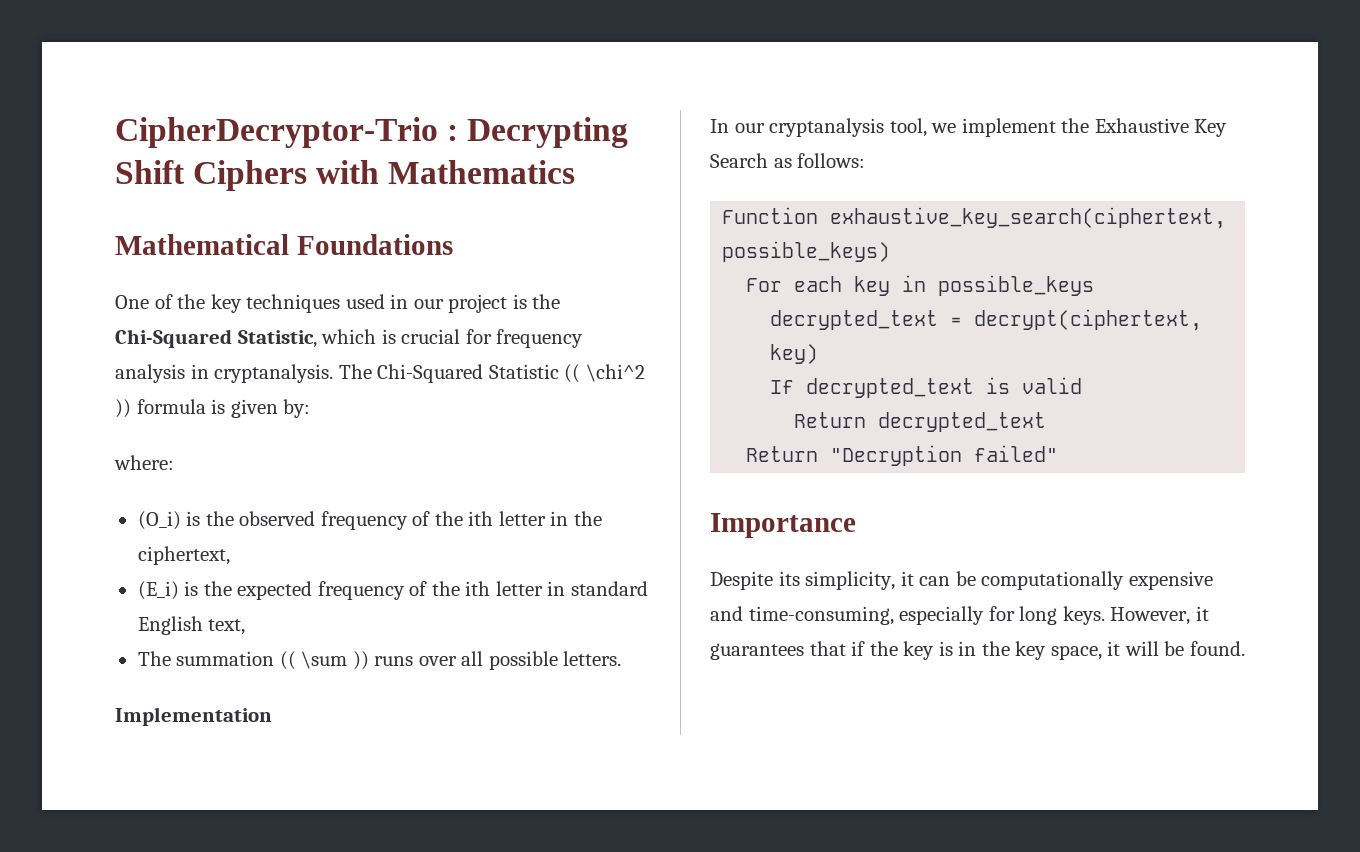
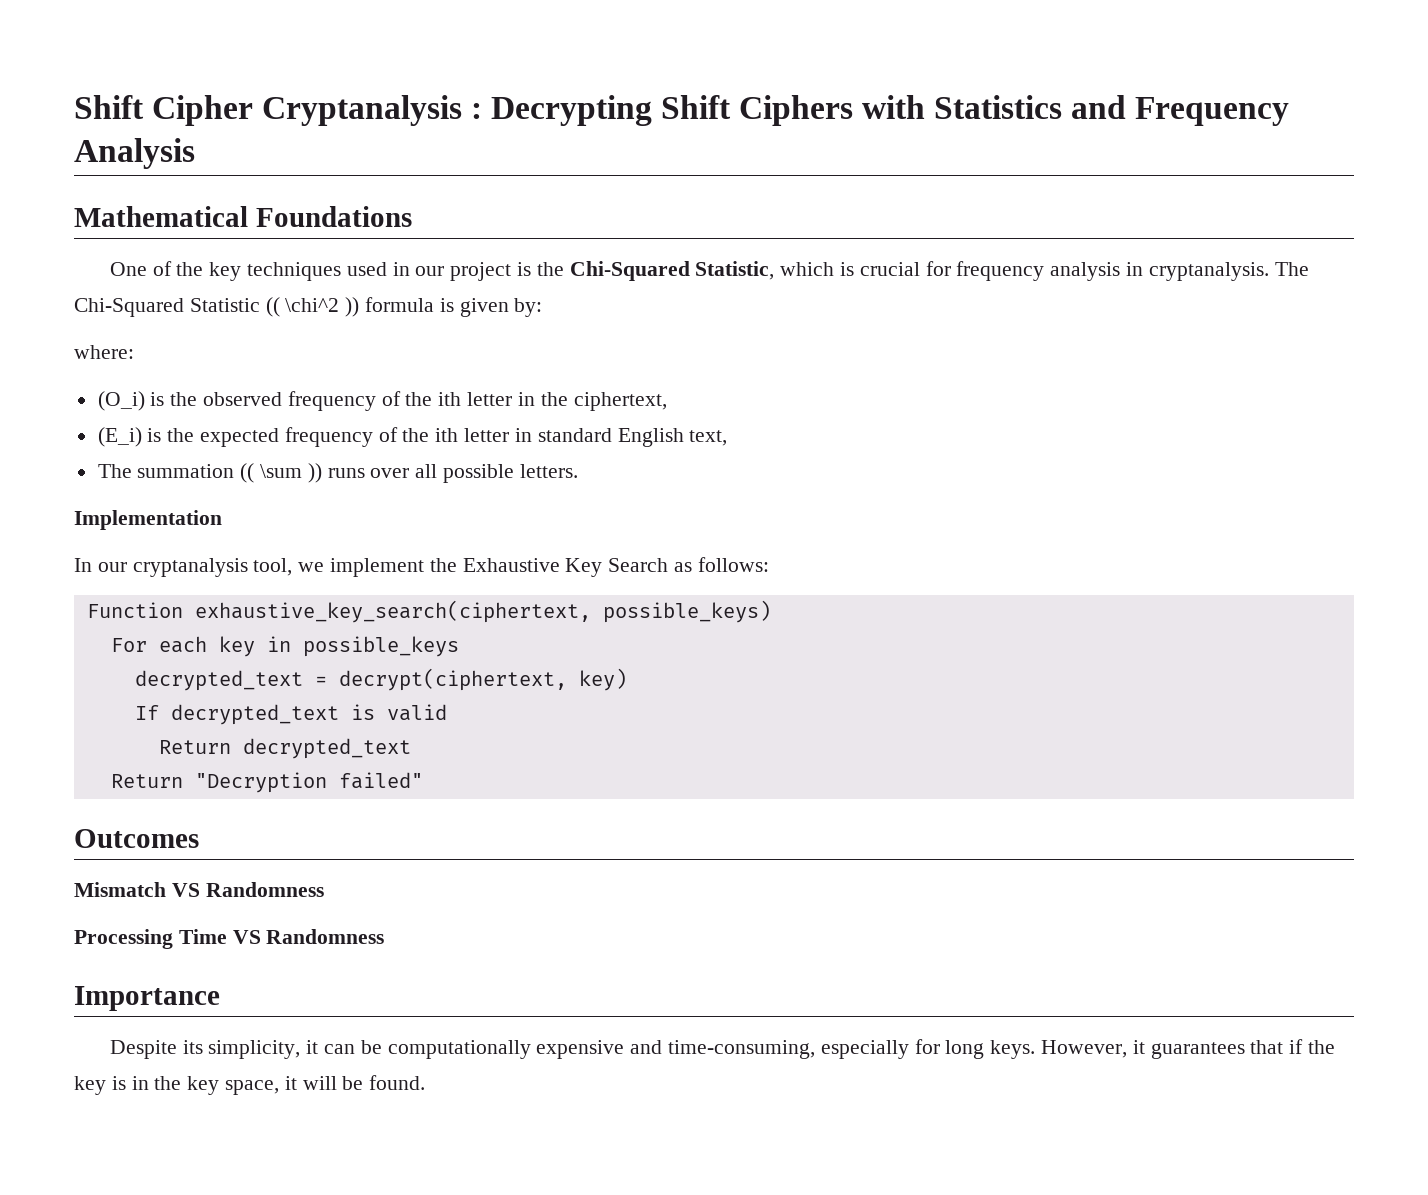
[115,117,438,148] CipherDecryptor-Trio -> [74,95,463,126] Shift Cipher Cryptanalysis
[388,160,576,184] Mathematics -> [934,95,1290,126] [74,138,195,169] Statistics and Frequency Analysis
(1059, 453) none -> [74,829,199,848] [74,882,324,897] [74,929,385,949] // Outcomes // Mismatch VS Randomness // Processing Time VS Randomness

